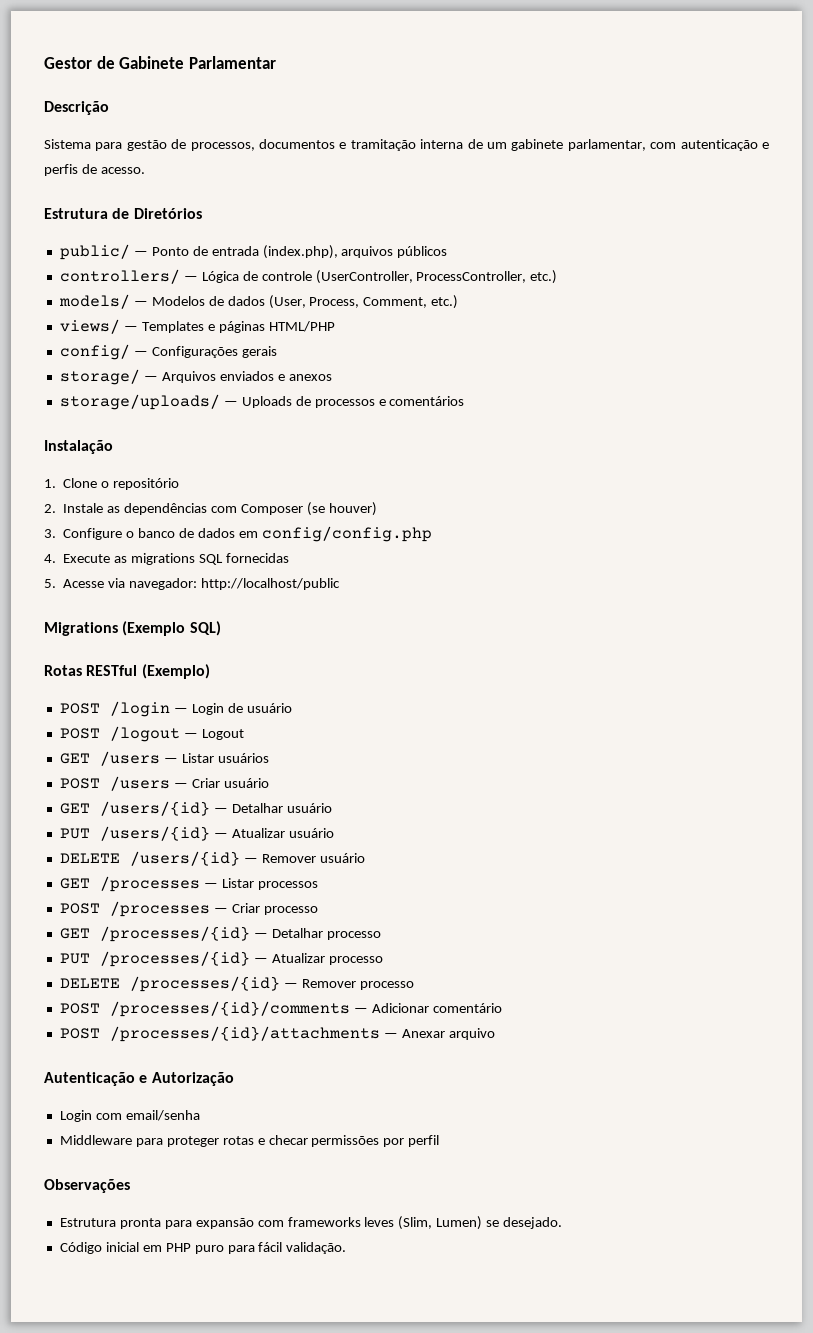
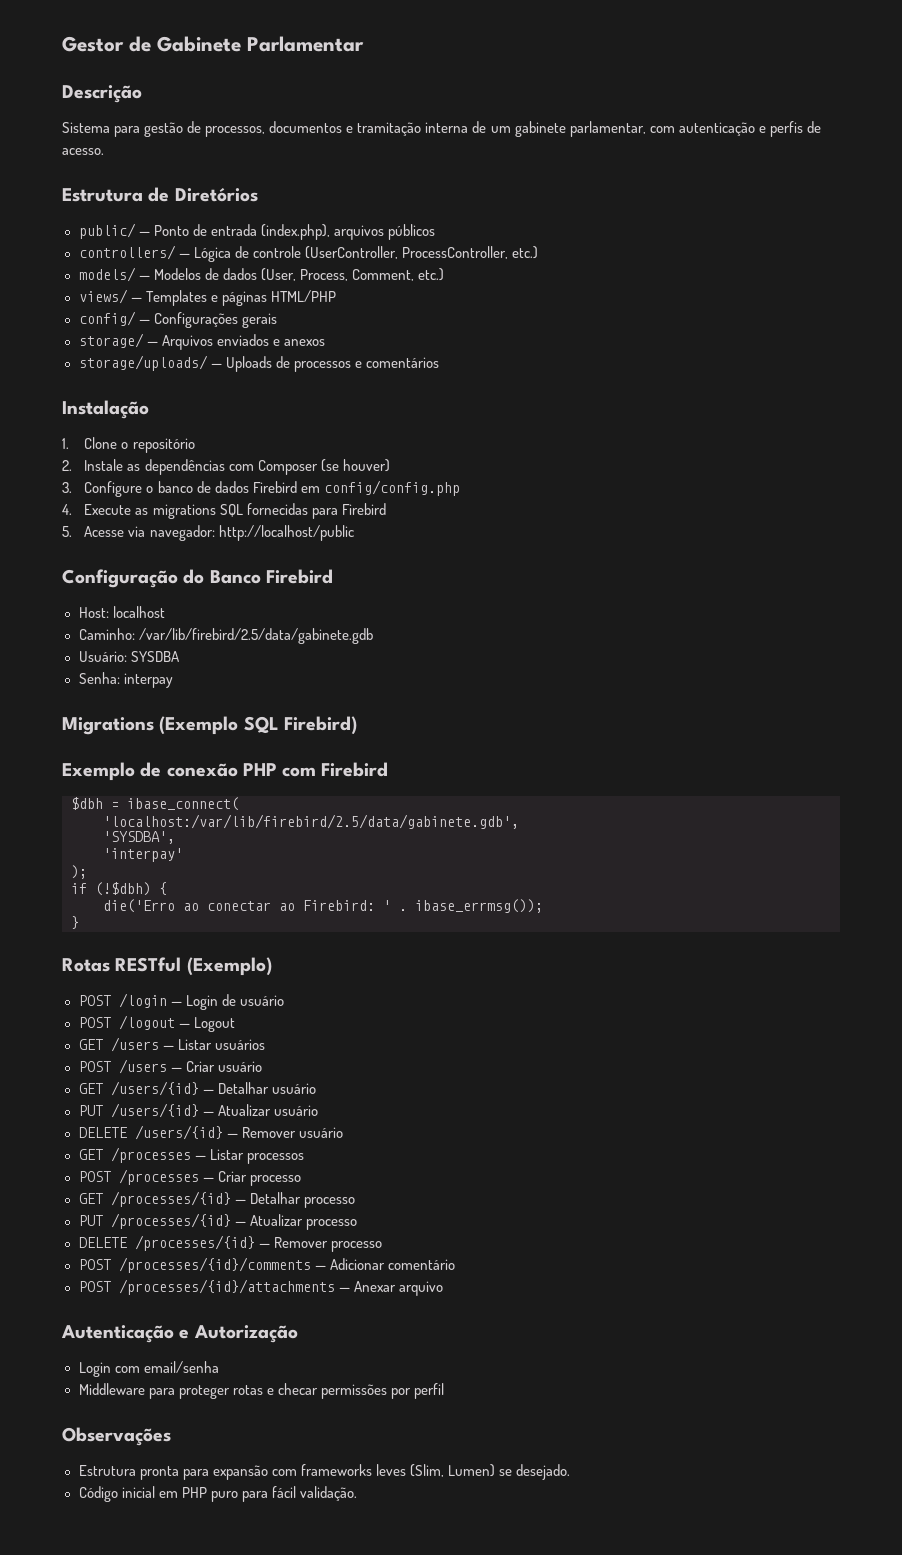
(235, 533) none -> [252,481,297,493] Firebird
(289, 558) none -> [311,503,386,519] para Firebird
[44,621,221,636] Migrations (Exemplo SQL) -> [62,569,333,588] [78,606,165,618] [78,628,373,644] [78,651,179,662] [78,672,173,688] [62,716,357,735] [62,762,389,781] [71,797,239,811] [103,814,519,829] [103,831,175,844] [103,848,183,862] [71,865,87,879] [71,882,167,896] [103,899,543,913] [71,916,79,929] Configuração do Banco Firebird // Host: localhost // Caminho: /var/lib/firebird/2.5/data/gabinete.gdb // Usuário: SYSDBA // Senha: interpay // Migrations (Exemplo SQL Firebird) // Exemplo de conexão PHP com Firebird // $dbh = ibase_connect( // 'localhost:/var/lib/firebird/2.5/data/gabinete.gdb', // 'SYSDBA', // 'interpay' // ); // if (!$dbh) { // die('Erro ao conectar ao Firebird: ' . ibase_errmsg()); // }

